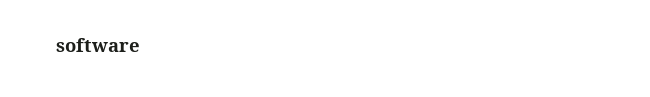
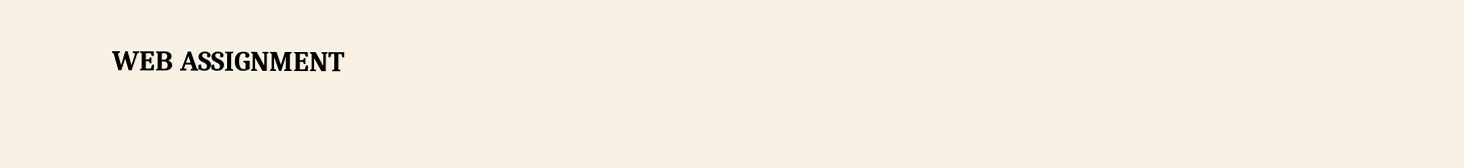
[56,38,140,52] software -> [111,51,347,72] WEB ASSIGNMENT

